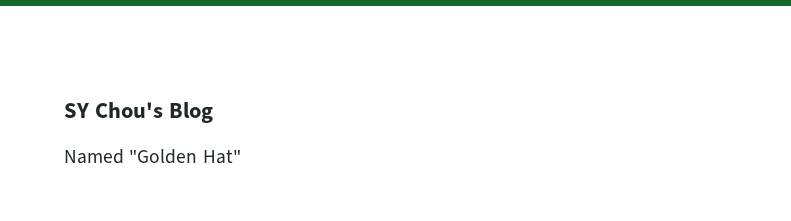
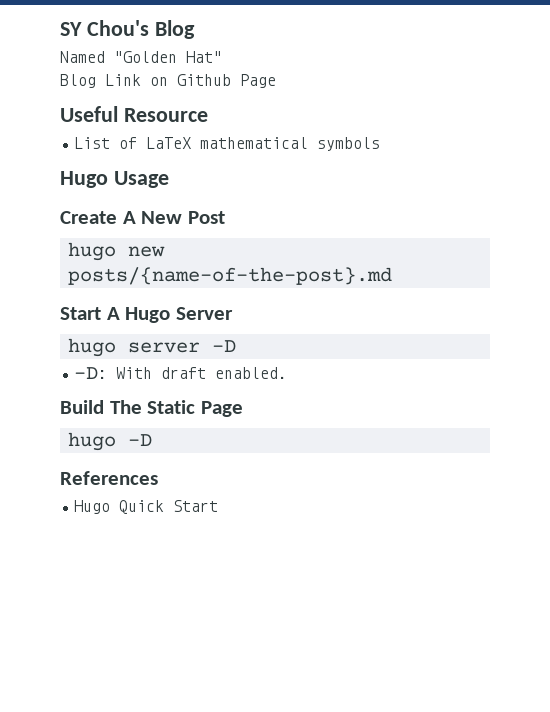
(241, 156) none -> [60,74,276,88] [60,106,208,122] [74,137,381,151] [60,171,169,188] [60,211,225,224] [67,242,165,261] [67,267,392,285] [60,307,233,323] [67,338,236,357] [74,367,288,379] [60,400,243,417] [67,432,152,451] [60,471,158,485] [74,500,219,514] // Blog Link on Github Page // Useful Resource // List of LaTeX mathematical symbols // Hugo Usage // Create A New Post // hugo new posts/{name-of-the-post}.md // Start A Hugo Server // hugo server -D // -D: With draft enabled. // Build The Static Page // hugo -D // References // Hugo Quick Start

